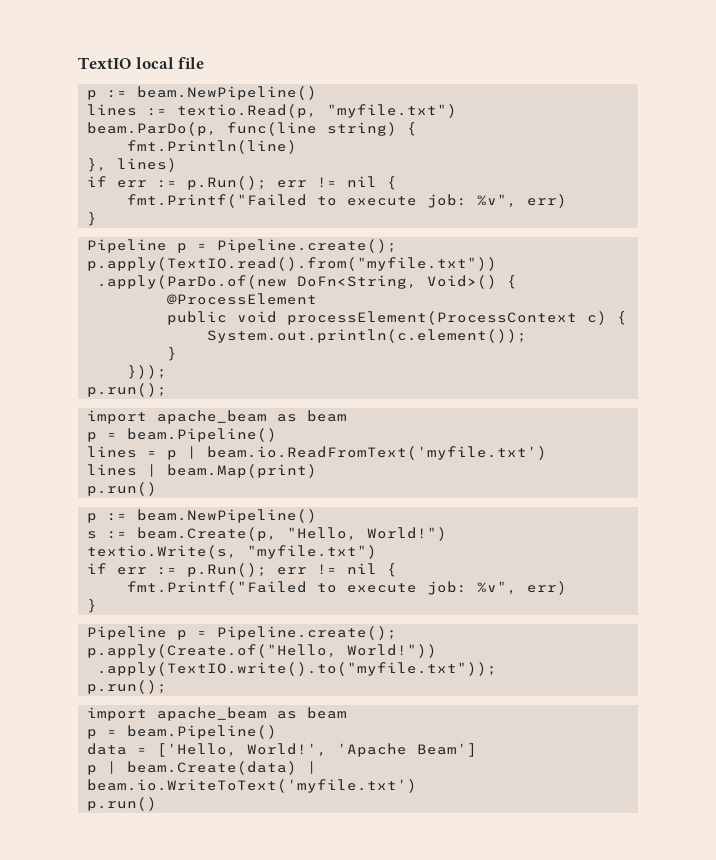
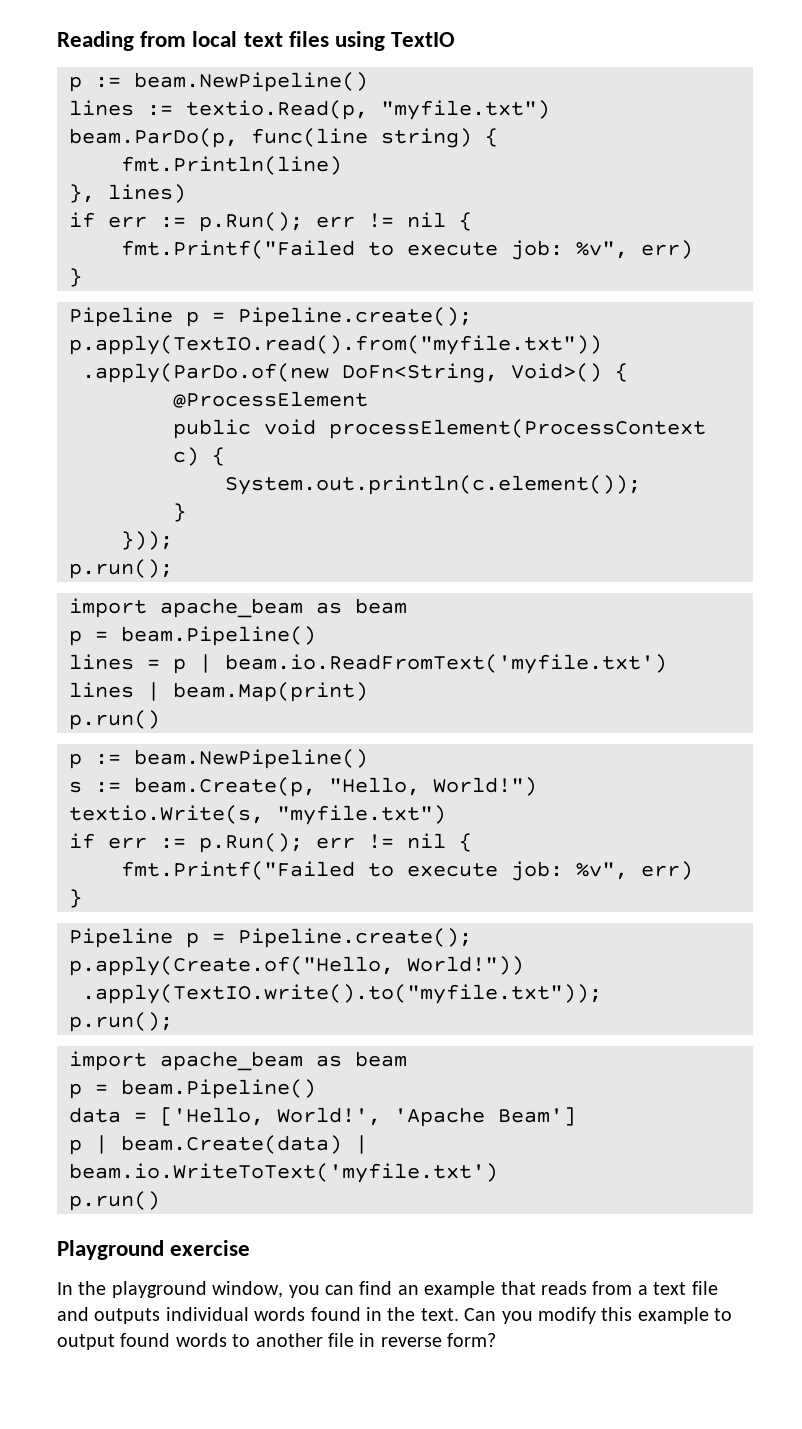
(78, 63) none -> [57,31,386,51] Reading from local text files using
[135,57,205,69] local file -> (456, 39) none
(157, 804) none -> [57,1240,251,1260] [57,1281,718,1298] [57,1307,733,1324] [57,1333,497,1350] // Playground exercise // In the playground window, you can find an example that reads from a text file and outputs individual words found in the text. Can you modify this example to output found words to another file in reverse form?

